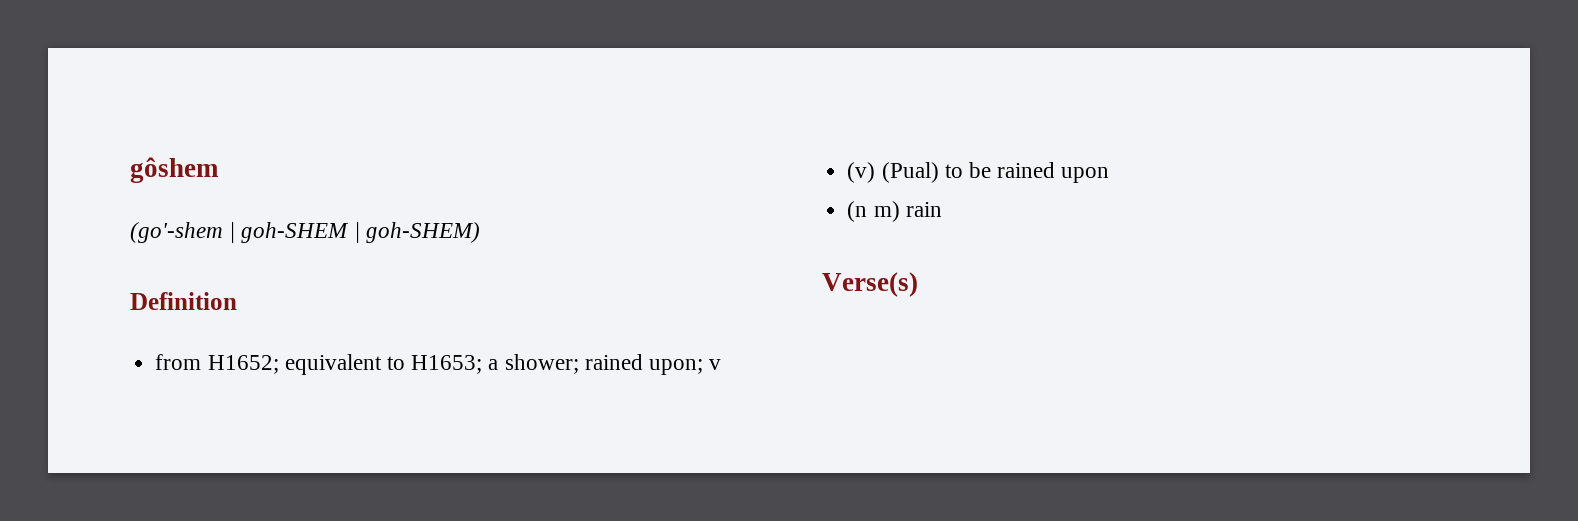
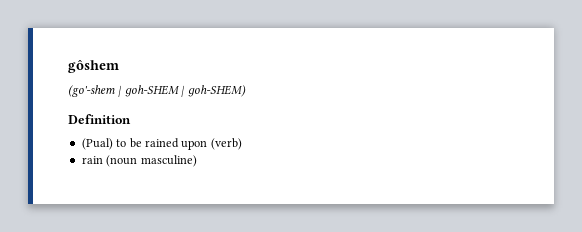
[155,354,722,375] [847,162,876,183] from H1652; equivalent to H1653; a shower; rained upon; v // (v) -> (131, 119) none
[847,201,900,222] // (n m) -> [210,138,242,150] (verb) //
[822,272,918,297] // Verse(s) -> [106,155,197,167] (noun masculine)

